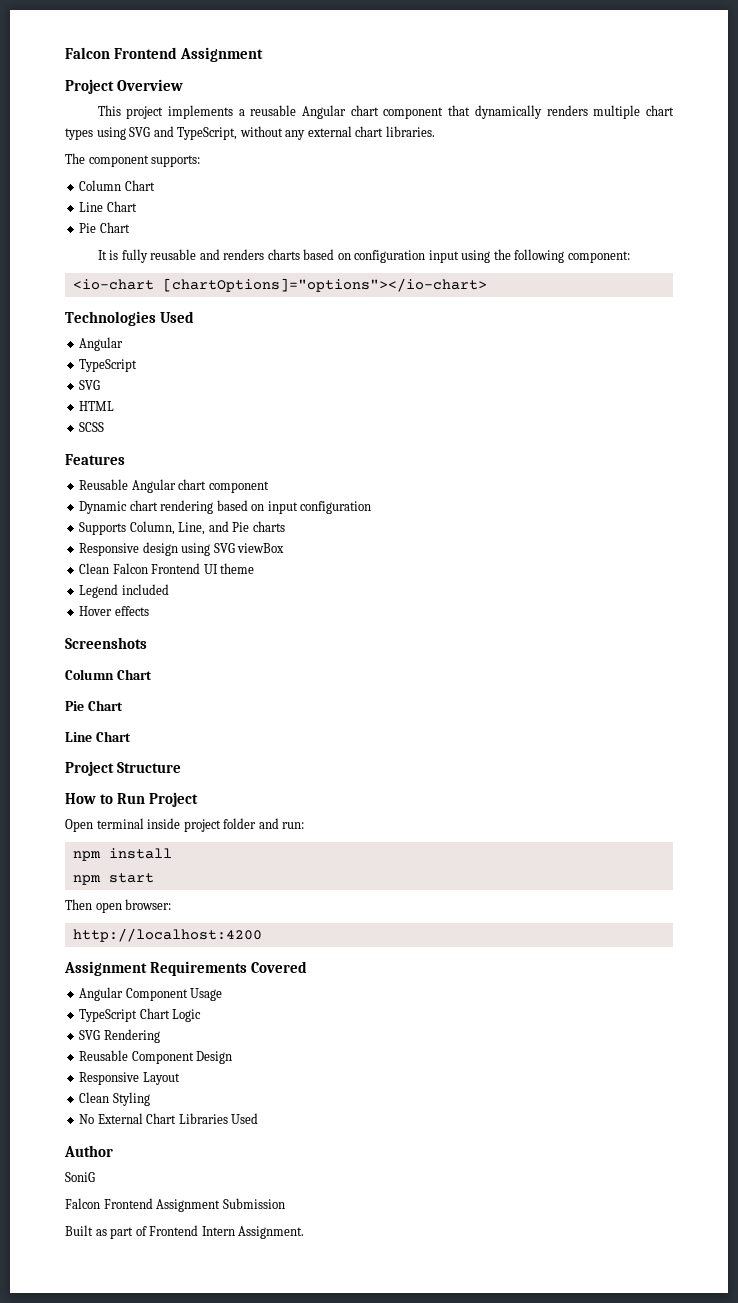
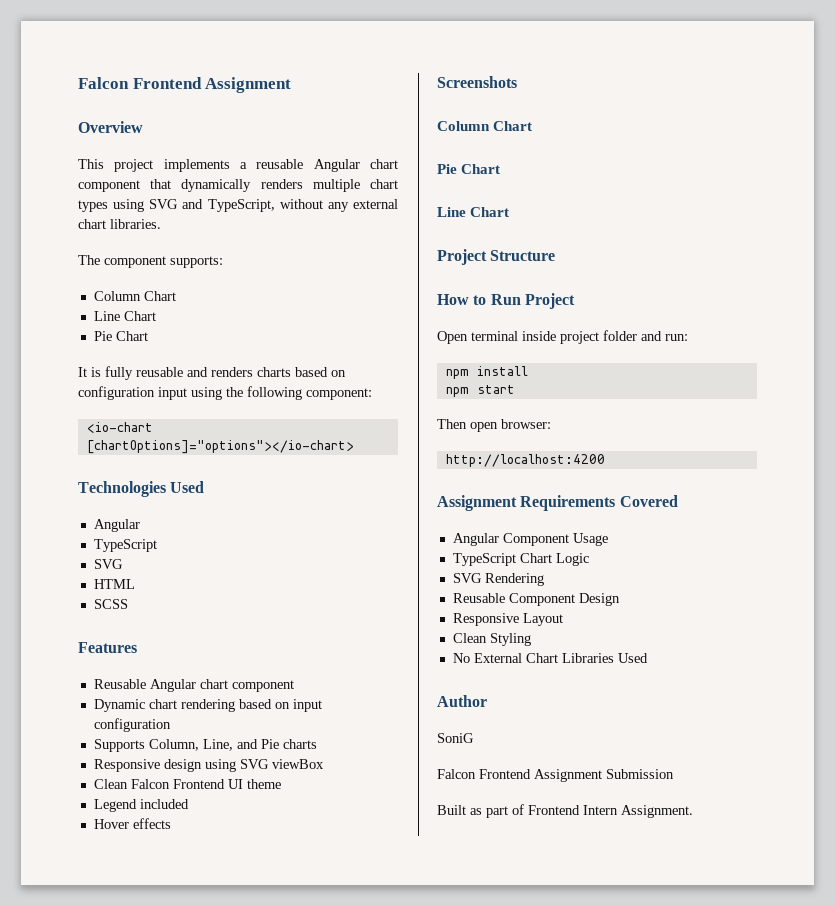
[65,79,114,94] Project -> (292, 85) none

